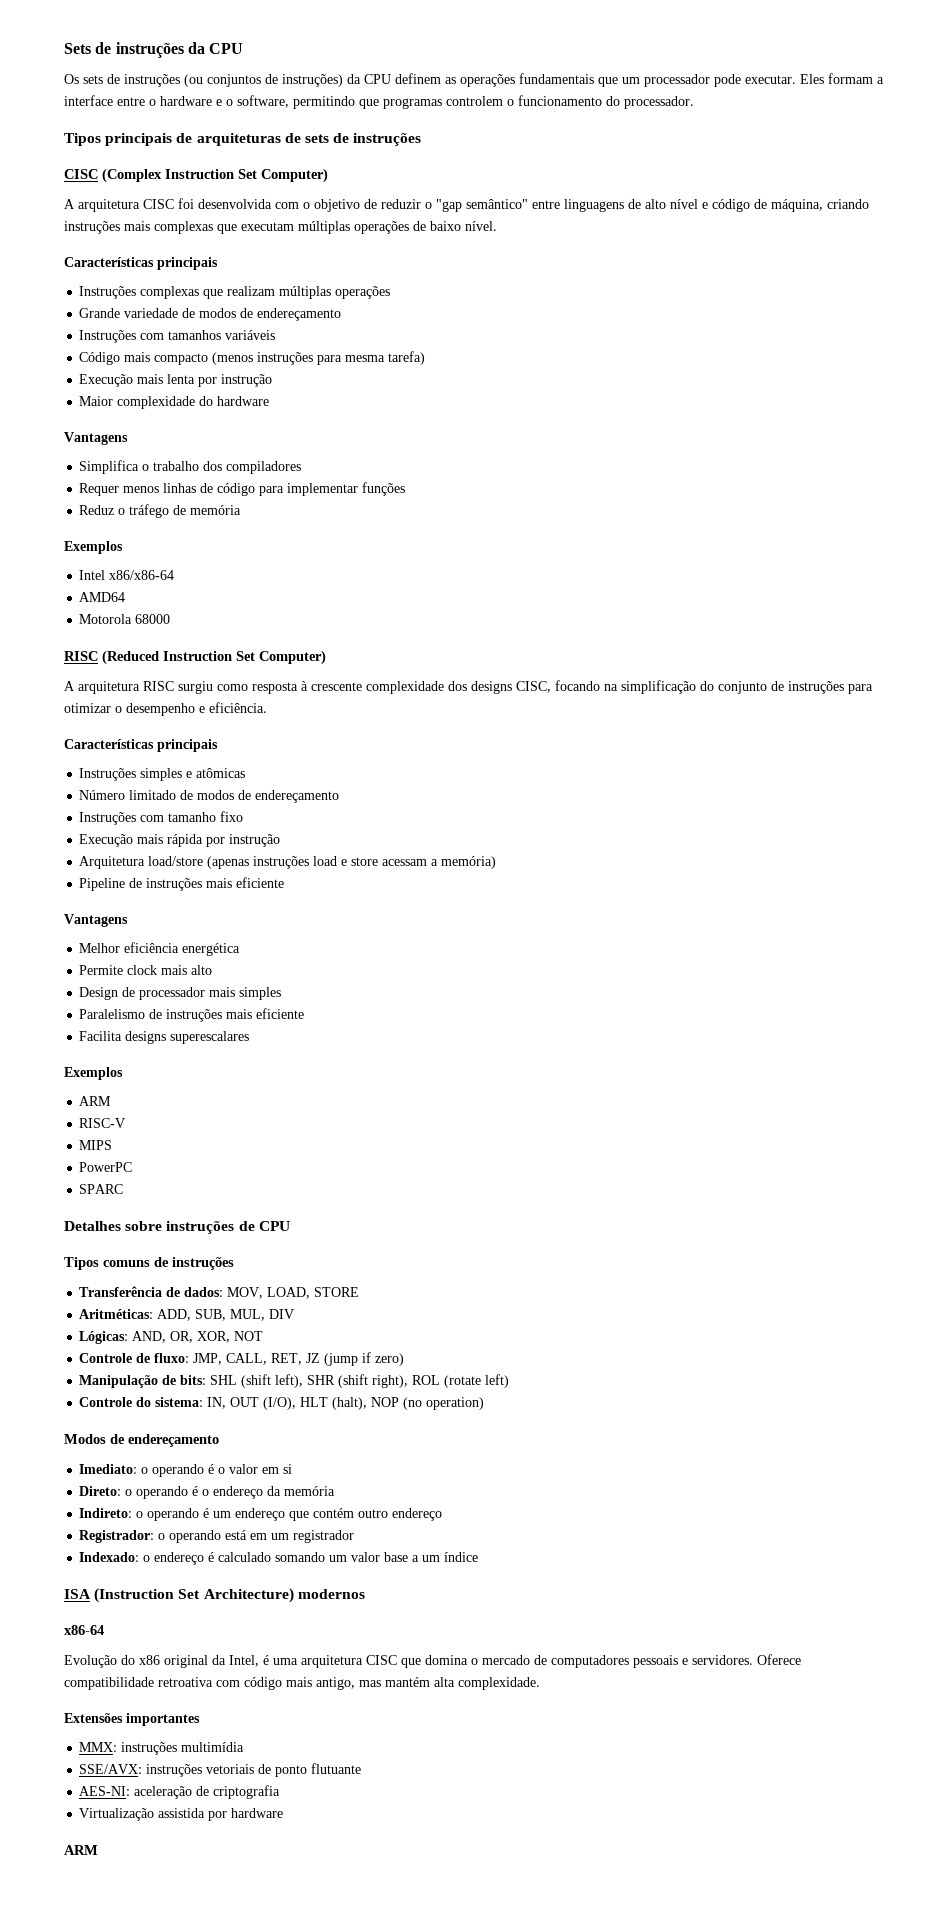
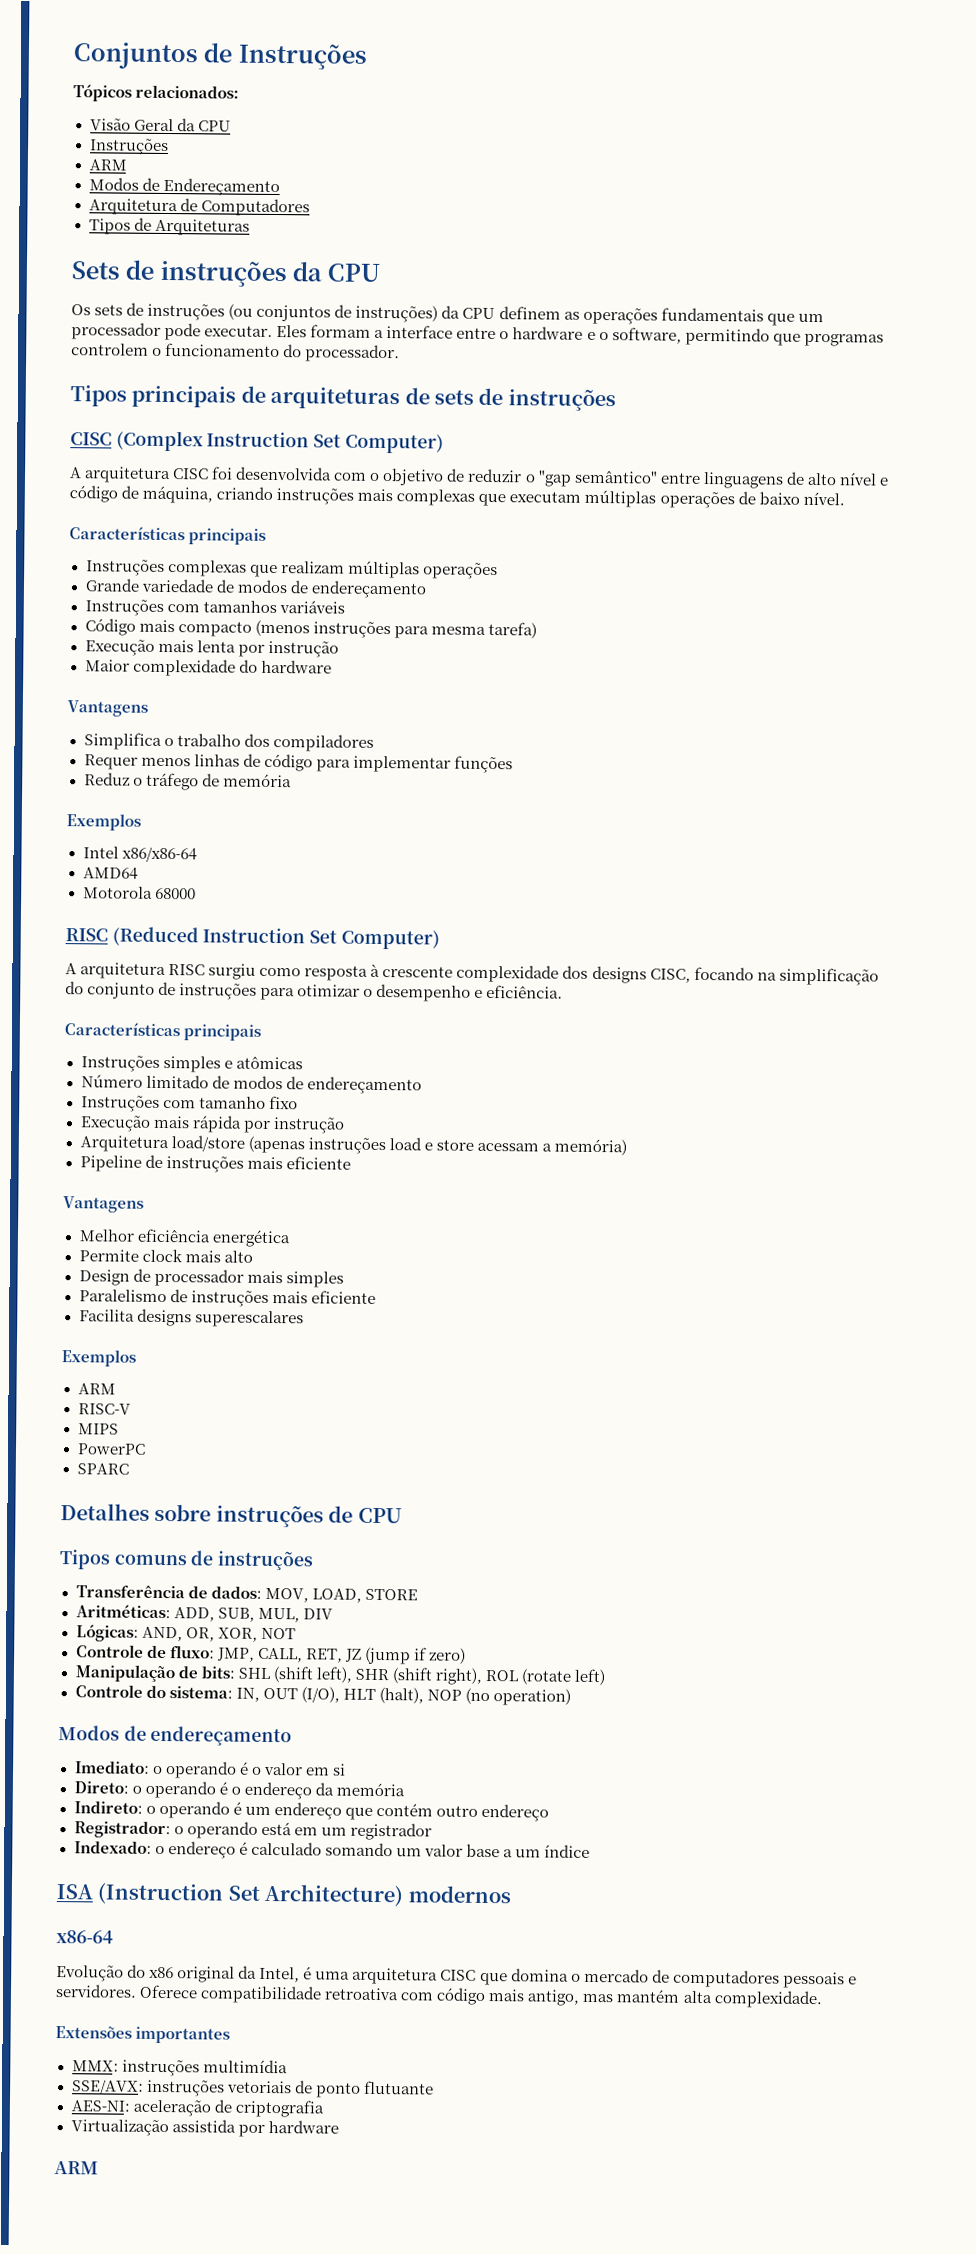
(64, 48) none -> [73,42,368,70] [73,84,240,102] [89,118,231,132] [88,138,169,155] [88,159,127,171] [88,177,280,197] [88,198,310,217] [88,217,250,236] Conjuntos de Instruções // Tópicos relacionados: // Visão Geral da CPU // Instruções // ARM // Modos de Endereçamento // Arquitetura de Computadores // Tipos de Arquiteturas //

